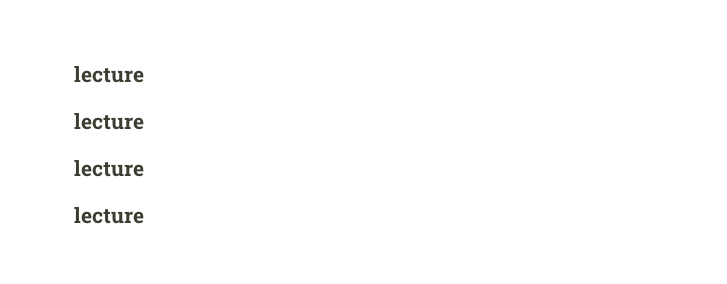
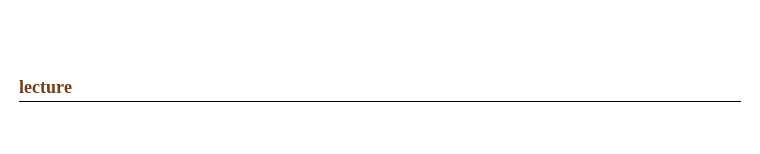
[74,66,144,83] [74,113,144,130] [74,160,144,177] [74,207,144,224] lecture // lecture // lecture // lecture -> [19,80,72,93] lecture

